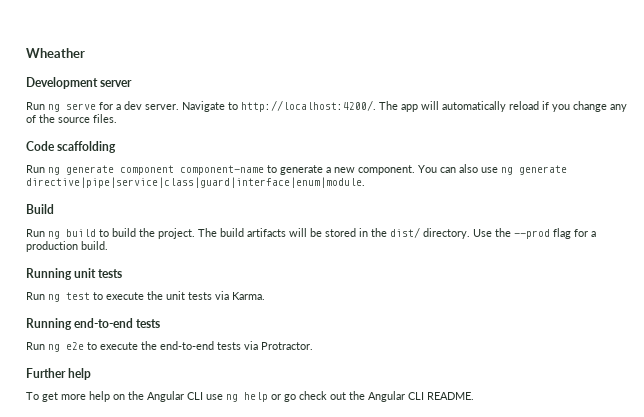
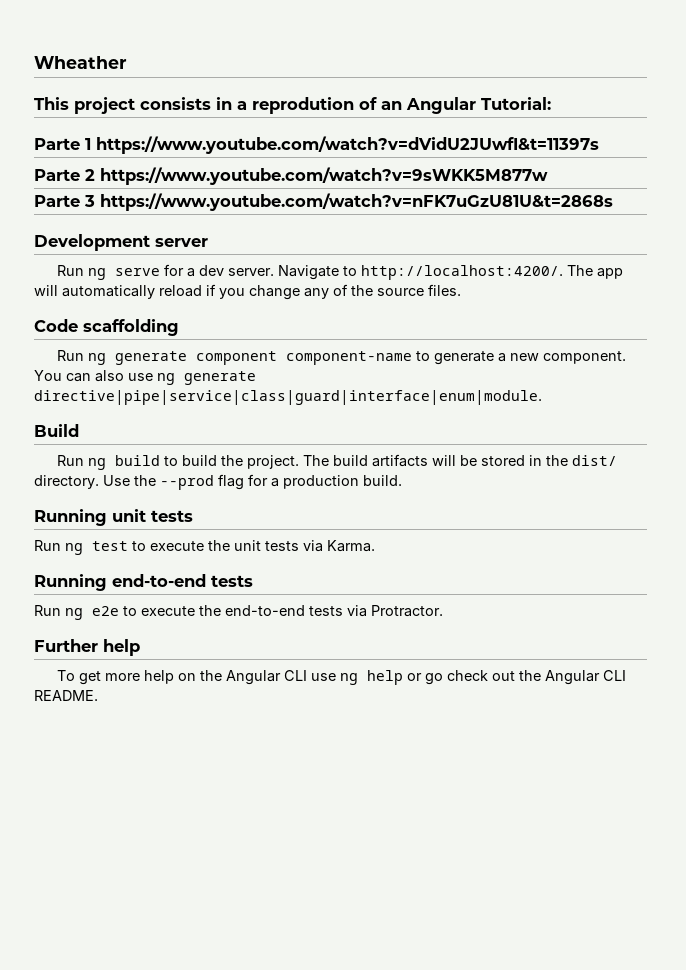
(85, 53) none -> [34,97,551,114] [34,136,599,154] [34,167,548,185] [34,193,613,211] // This project consists in a reprodution of an Angular Tutorial: // Parte 1 https://www.youtube.com/watch?v=dVidU2JUwfI&t=11397s // Parte 2 https://www.youtube.com/watch?v=9sWKK5M877w // Parte 3 https://www.youtube.com/watch?v=nFK7uGzU81U&t=2868s

